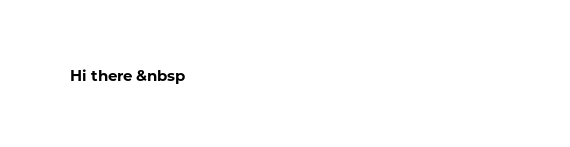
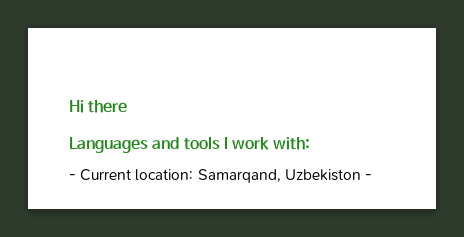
[136,70,186,84] &nbsp -> [69,136,310,153] [69,169,372,183] // Languages and tools I work with: // - Current location: Samarqand, Uzbekiston -

